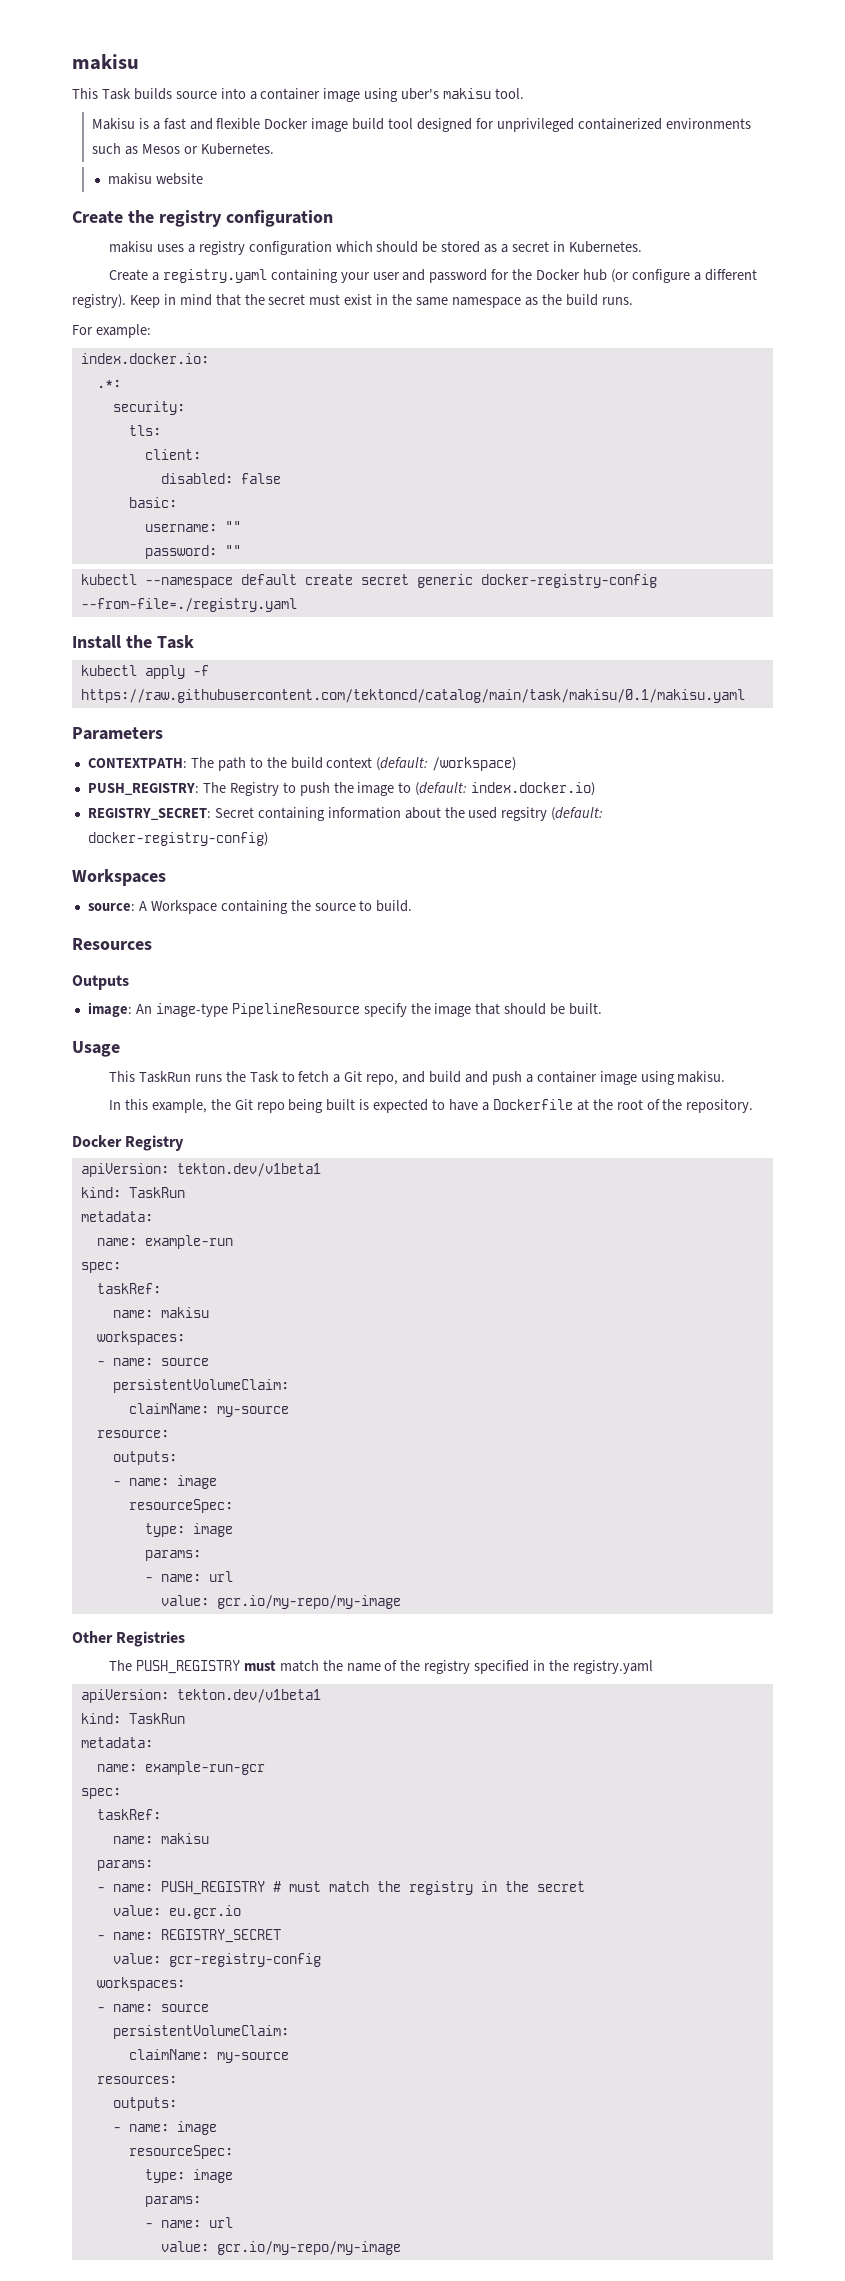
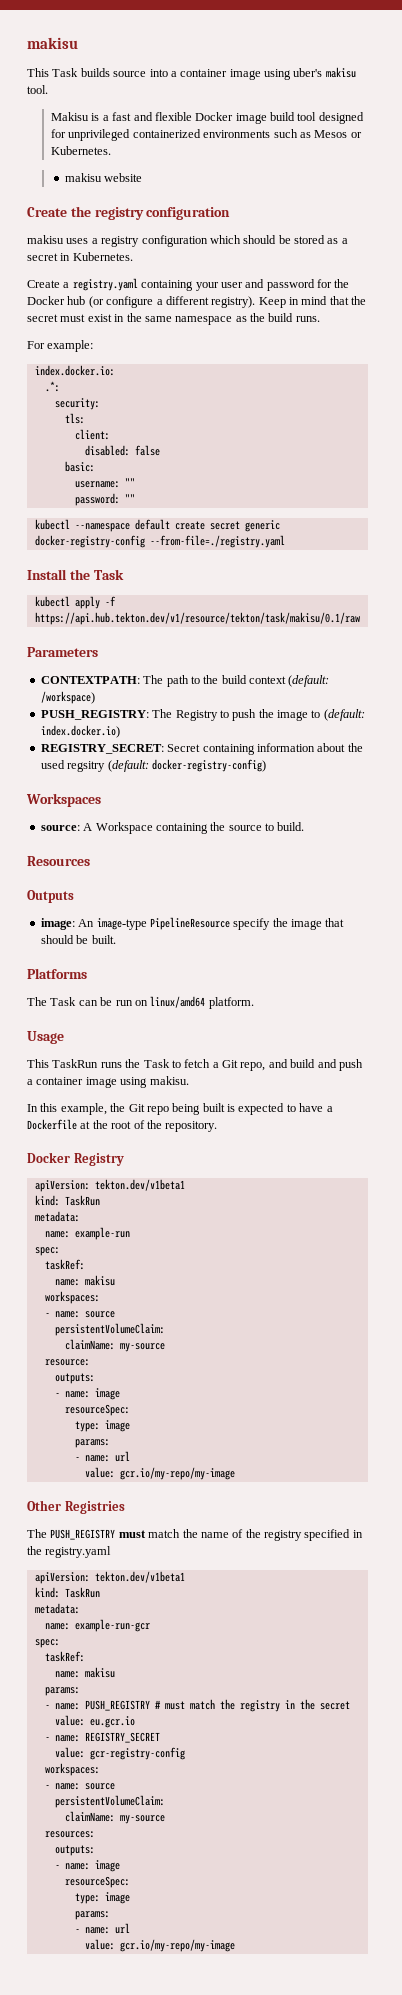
[80,689,745,703] https://raw.githubusercontent.com/tektoncd/catalog/main/task/makisu/0.1/makisu.yaml -> [34,612,360,625] https://api.hub.tekton.dev/v1/resource/tekton/task/makisu/0.1/raw
(603, 1009) none -> [27,968,87,979] [27,996,254,1009] // Platforms // The Task can be run on linux/amd64 platform.

